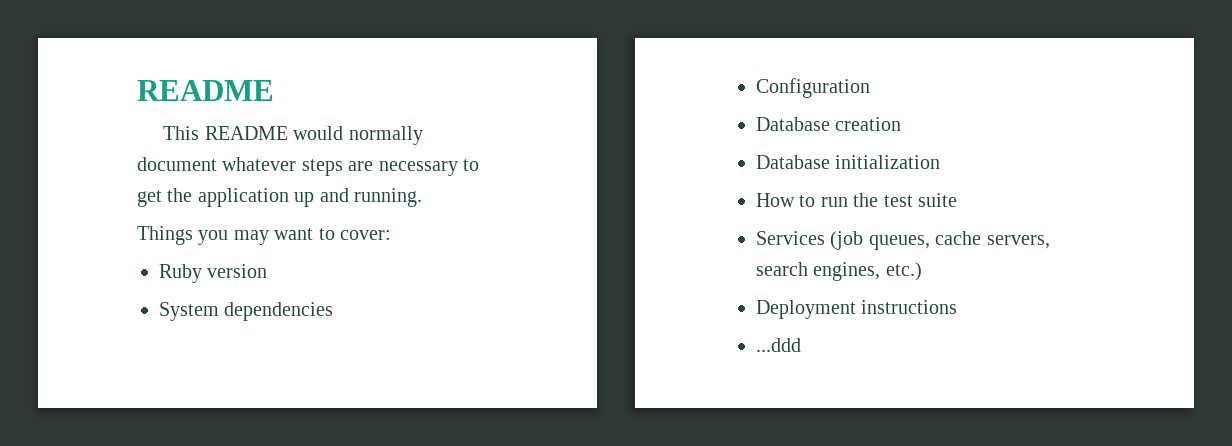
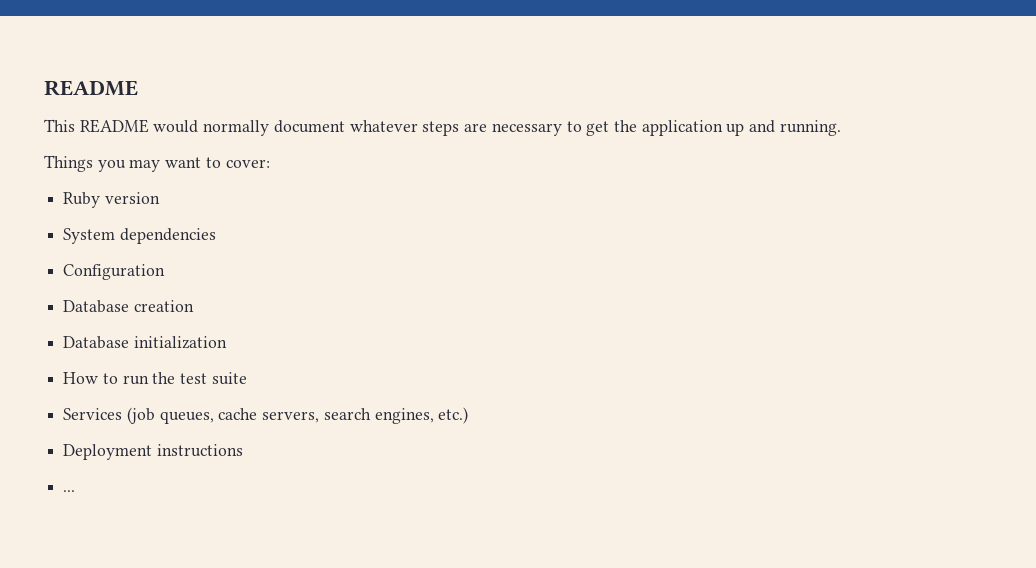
[756,338,801,352] ...ddd -> [63,490,76,492] ...

